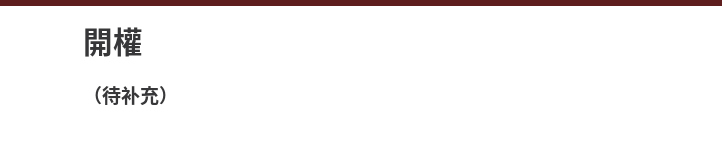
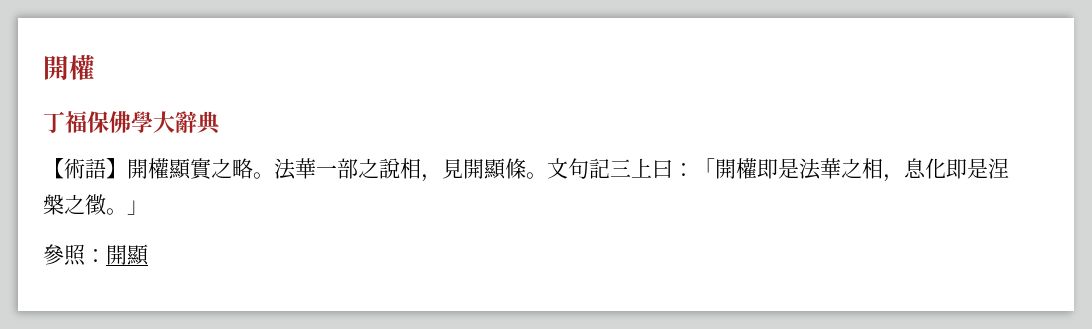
[83,86,178,106] （待补充） -> [43,111,222,135] [43,158,1009,182] [43,194,148,215] [43,244,149,266] 丁福保佛學大辭典 // 【術語】開權顯實之略。法華一部之說相，見開顯條。文句記三上曰：「開權即是法華之相，息化即是涅槃之徵。」 // 參照：開顯

